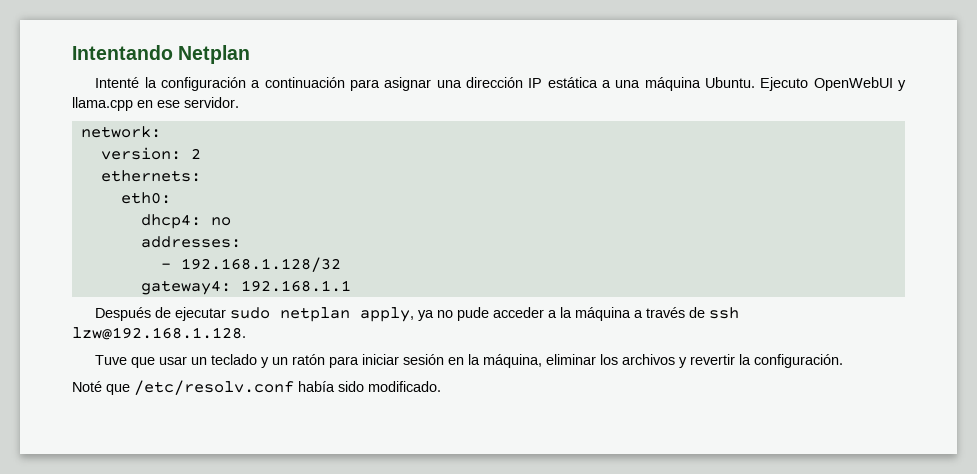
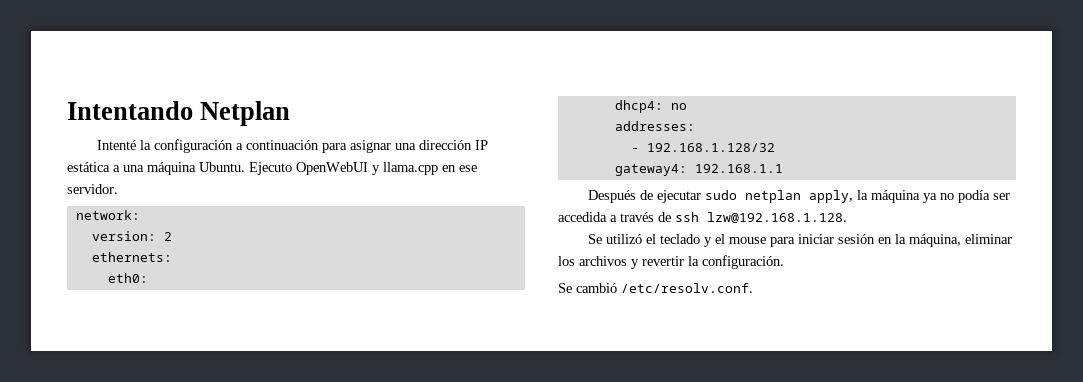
[418,307,632,321] ya no pude acceder a la máquina -> [857,190,1011,203] [558,212,607,222] la máquina ya no podía ser accedida
[95,354,326,368] Tuve que usar un teclado y un ratón -> [588,234,767,247] Se utilizó el teclado y el mouse
[72,380,441,395] Noté que /etc/resolv.conf había sido modificado. -> [558,283,753,293] Se cambió /etc/resolv.conf.

